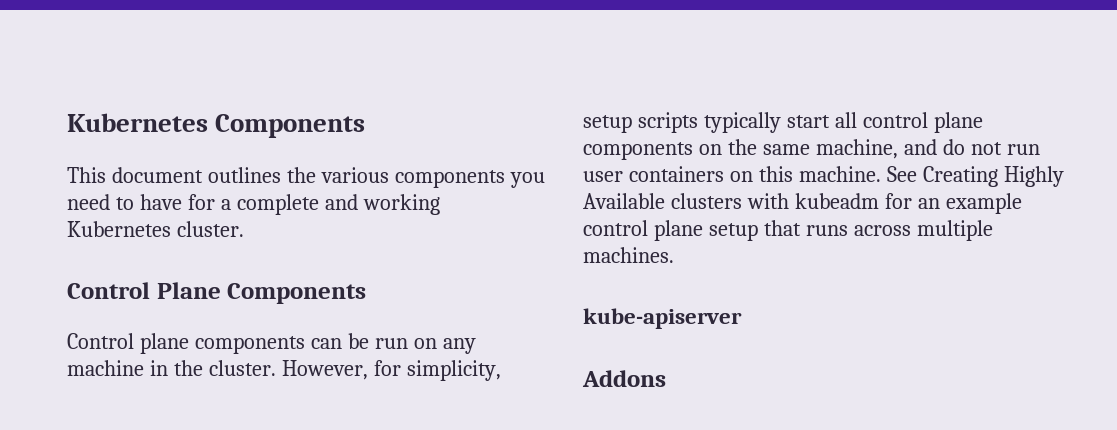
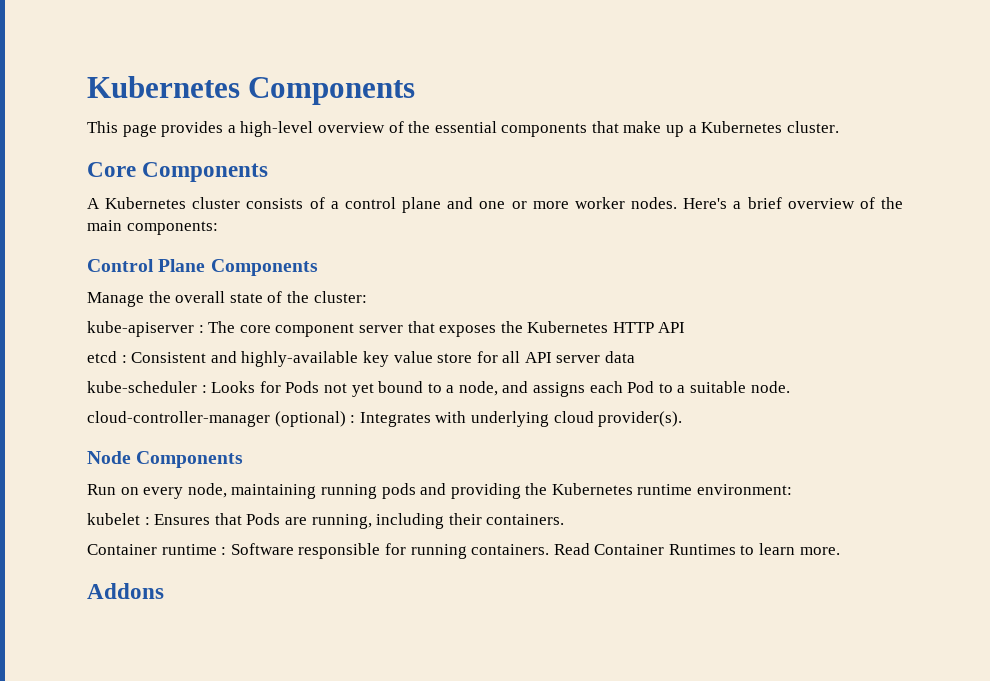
[111,167,545,188] [67,194,440,215] [67,221,244,237] [67,282,367,304] [67,333,476,354] [67,360,501,381] [583,112,983,133] [583,139,1040,160] [583,166,1064,187] [583,193,1022,214] [583,220,993,241] [583,247,674,263] [583,308,742,329] document outlines the various components you need to have for a complete and working Kubernetes cluster. // Control Plane Components // Control plane components can be run on any machine in the cluster. However, for simplicity, setup scripts typically start all control plane components on the same machine, and do not run user containers on this machine. See Creating Highly Available clusters with kubeadm for an example control plane setup that runs across multiple machines. // kube-apiserver -> [122,121,839,137] [87,162,269,182] [87,197,903,213] [87,220,218,235] [87,259,318,276] [87,291,367,307] [87,321,686,337] [87,351,636,367] [87,381,790,397] [87,411,683,427] [87,451,244,468] [87,483,793,499] [87,513,565,529] [87,543,840,559] page provides a high-level overview of the essential components that make up a Kubernetes cluster. // Core Components // A Kubernetes cluster consists of a control plane and one or more worker nodes. Here's a brief overview of the main components: // Control Plane Components // Manage the overall state of the cluster: // kube-apiserver : The core component server that exposes the Kubernetes HTTP API // etcd : Consistent and highly-available key value store for all API server data // kube-scheduler : Looks for Pods not yet bound to a node, and assigns each Pod to a suitable node. // cloud-controller-manager (optional) : Integrates with underlying cloud provider(s). // Node Components // Run on every node, maintaining running pods and providing the Kubernetes runtime environment: // kubelet : Ensures that Pods are running, including their containers. // Container runtime : Software responsible for running containers. Read Container Runtimes to learn more.

